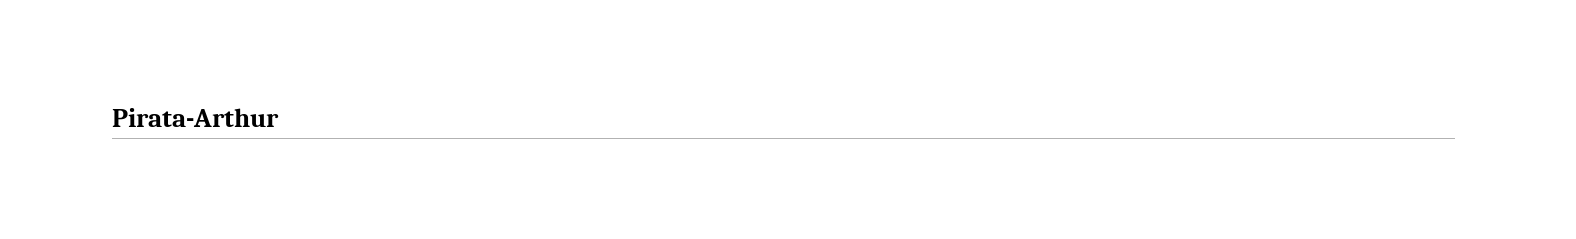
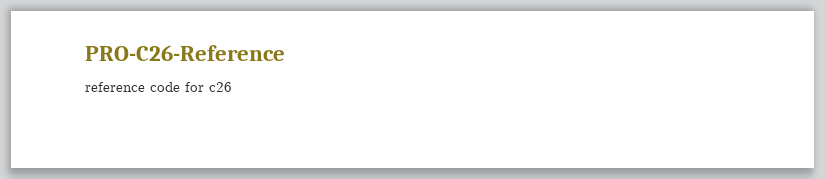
[112,108,279,127] Pirata-Arthur -> [85,45,285,61] [85,82,232,92] PRO-C26-Reference // reference code for c26

